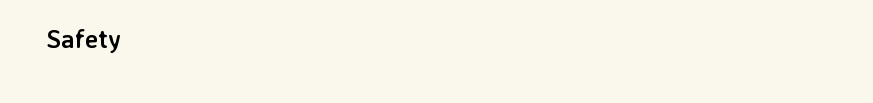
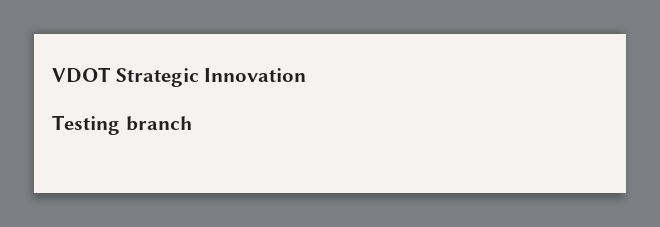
[46,29,121,53] Safety -> [52,67,307,87] [52,115,192,135] VDOT Strategic Innovation // Testing branch

